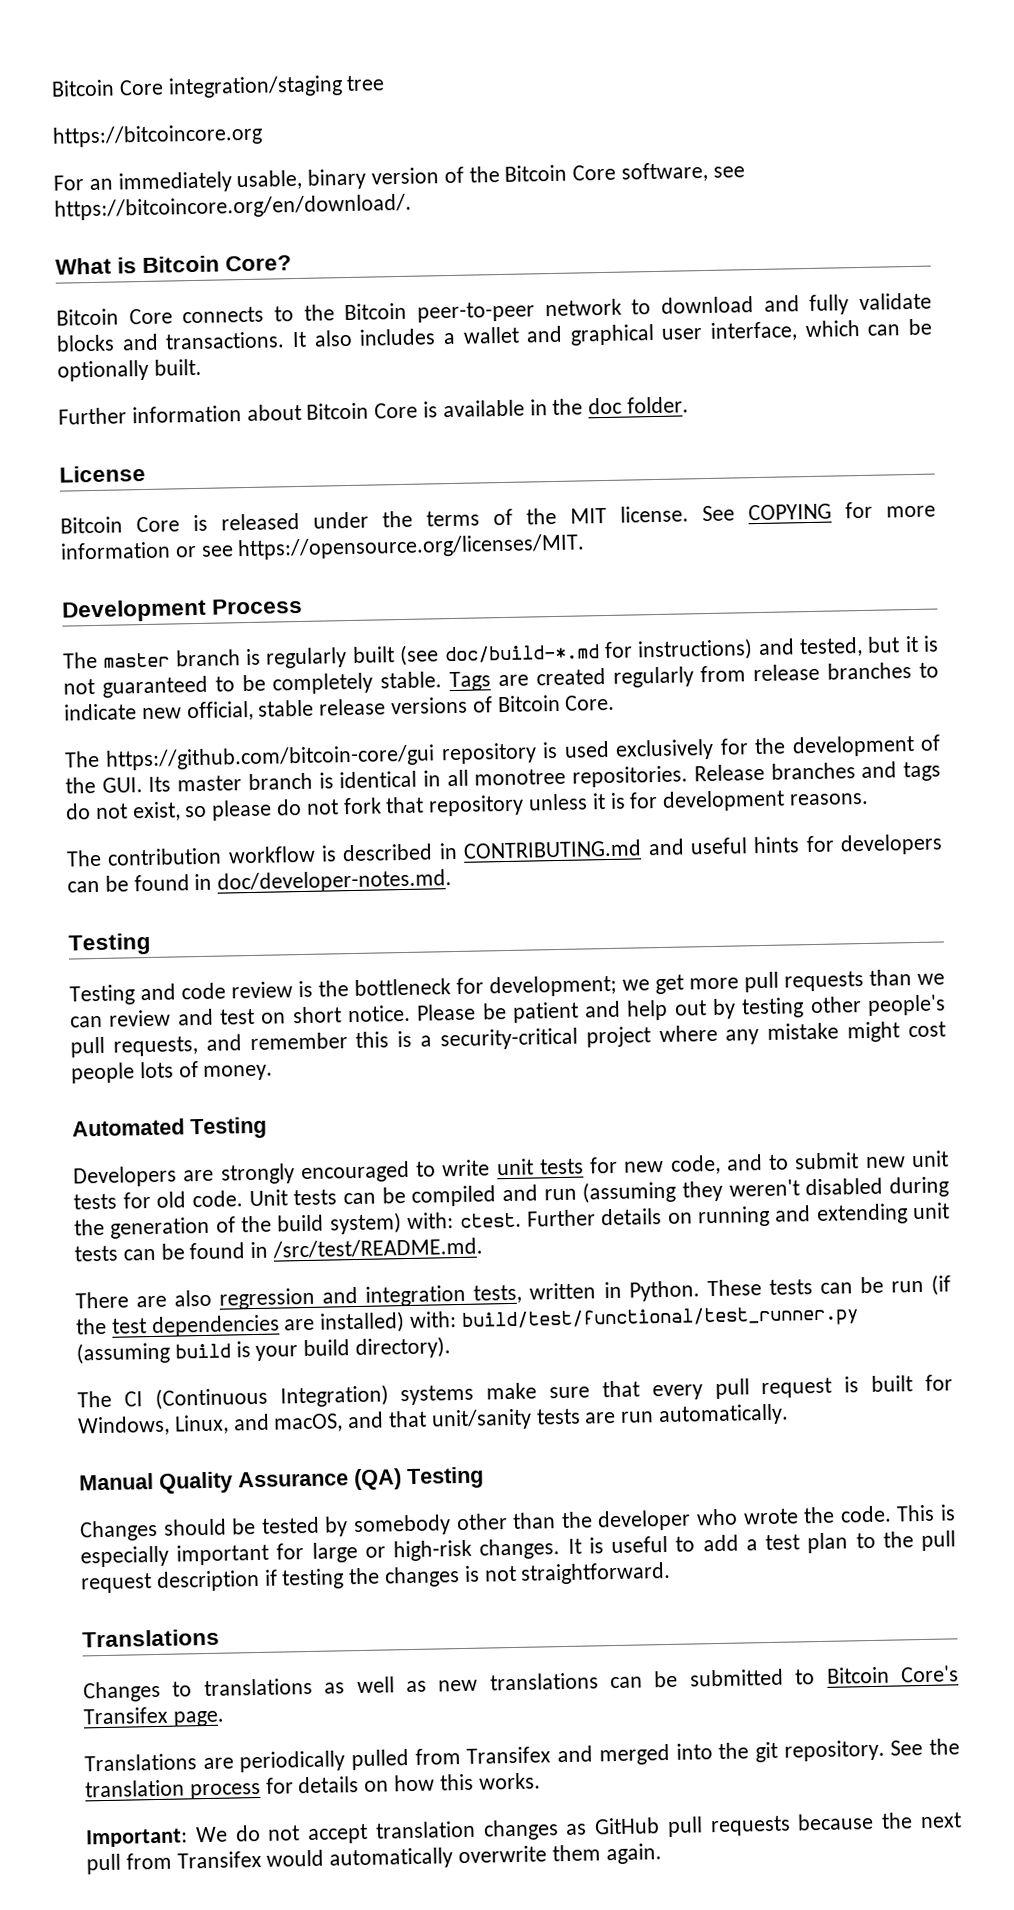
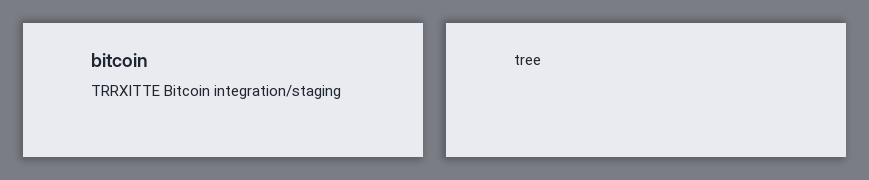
[51,79,164,97] Bitcoin Core -> [91,53,148,67] [91,85,211,96] bitcoin // TRRXITTE Bitcoin
[52,123,263,148] [53,161,745,194] [54,193,412,221] [55,255,293,275] [56,292,932,326] [56,318,932,352] [57,358,202,382] [58,396,690,425] [59,464,146,483] [60,501,936,534] [60,533,586,561] [62,597,304,623] [63,635,940,669] [63,662,939,698] [64,694,616,722] [64,734,942,771] [65,761,941,794] [65,789,870,822] [66,833,944,867] [67,869,453,894] [68,932,151,956] [69,969,945,1006] [70,994,946,1028] [70,1021,946,1058] [71,1061,274,1084] [72,1116,267,1140] [73,1150,949,1188] [73,1176,949,1210] [74,1202,951,1239] [74,1237,484,1262] [75,1274,952,1310] [76,1305,859,1338] [76,1336,452,1365] [77,1374,953,1410] [77,1403,790,1437] [79,1466,484,1494] [79,1504,957,1542] [80,1530,957,1568] [81,1561,672,1594] [82,1628,220,1648] [83,1665,959,1703] [83,1706,225,1727] [84,1738,961,1773] [85,1772,541,1800] [86,1812,962,1848] [86,1843,662,1875] // https://bitcoincore.org // For an immediately usable, binary version of the Bitcoin Core software, see https://bitcoincore.org/en/download/. // What is Bitcoin Core? // Bitcoin Core connects to the Bitcoin peer-to-peer network to download and fully validate blocks and transactions. It also includes a wallet and graphical user interface, which can be optionally built. // Further information about Bitcoin Core is available in the doc folder. // License // Bitcoin Core is released under the terms of the MIT license. See COPYING for more information or see https://opensource.org/licenses/MIT. // Development Process // The master branch is regularly built (see doc/build-*.md for instructions) and tested, but it is not guaranteed to be completely stable. Tags are created regularly from release branches to indicate new official, stable release versions of Bitcoin Core. // The https://github.com/bitcoin-core/gui repository is used exclusively for the development of the GUI. Its master branch is identical in all monotree repositories. Release branches and tags do not exist, so please do not fork that repository unless it is for development reasons. // The contribution workflow is described in CONTRIBUTING.md and useful hints for developers can be found in doc/developer-notes.md. // Testing // Testing and code review is the bottleneck for development; we get more pull requests than we can review and test on short notice. Please be patient and help out by testing other people's pull requests, and remember this is a security-critical project where any mistake might cost people lots of money. // Automated Testing // Developers are strongly encouraged to write unit tests for new code, and to submit new unit tests for old code. Unit tests can be compiled and run (assuming they weren't disabled during the generation of the build system) with: ctest. Further details on running and extending unit tests can be found in /src/test/README.md. // There are also regression and integration tests, written in Python. These tests can be run (if the test dependencies are installed) with: build/test/functional/test_runner.py (assuming build is your build directory). // The CI (Continuous Integration) systems make sure that every pull request is built for Windows, Linux, and macOS, and that unit/sanity tests are run automatically. // Manual Quality Assurance (QA) Testing // Changes should be tested by somebody other than the developer who wrote the code. This is especially important for large or high-risk changes. It is useful to add a test plan to the pull request description if testing the changes is not straightforward. // Translations // Changes to translations as well as new translations can be submitted to Bitcoin Core's Transifex page. // Translations are periodically pulled from Transifex and merged into the git repository. See the translation process for details on how this works. // Important: We do not accept translation changes as GitHub pull requests because the next pull from Transifex would automatically overwrite them again. -> (541, 60) none

